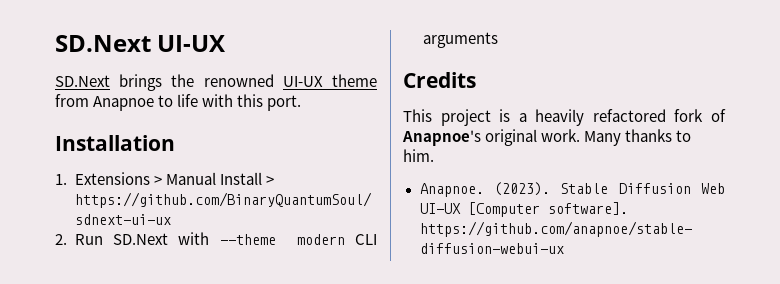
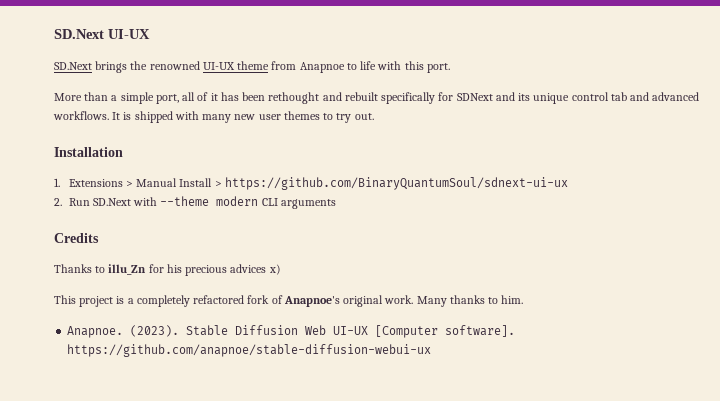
(302, 103) none -> [54,92,700,104] [53,111,374,123] // More than a simple port, all of it has been rethought and rebuilt specifically for SDNext and its unique control tab and advanced workflows. It is shipped with many new user themes to try out.
(476, 80) none -> [54,264,281,276] // Thanks to illu_Zn for his precious advices x)
[535,109,585,126] heavily -> [136,295,190,307] completely

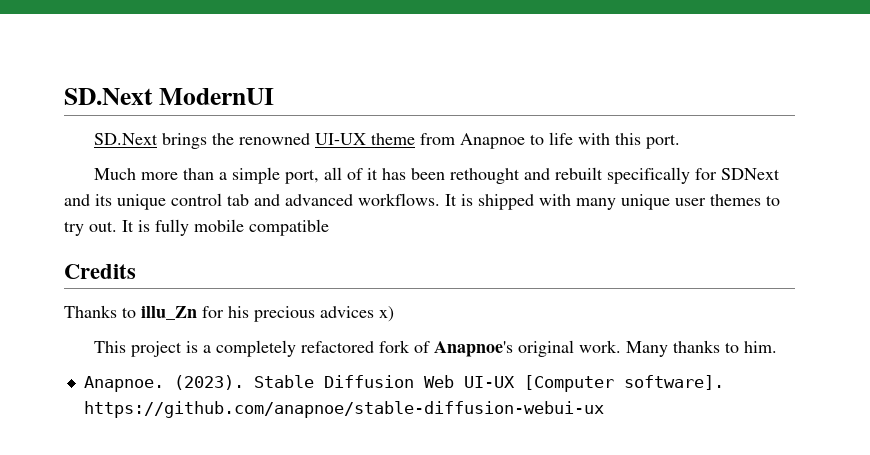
[54,29,150,39] SD.Next UI-UX -> [64,88,274,105] SD.Next ModernUI
[54,93,82,101] More -> [94,168,179,180] Much more
[234,114,256,120] new -> [621,194,670,210] unique
[54,147,123,157] [54,177,568,190] [54,196,336,209] // Installation // 1. Extensions > Manual Install > https://github.com/BinaryQuantumSoul/sdnext-ui-ux // 2. Run SD.Next with --theme modern CLI arguments -> [122,219,329,236] It is fully mobile compatible

